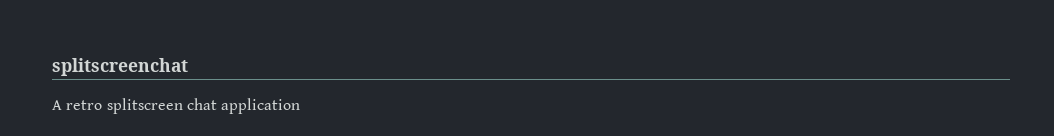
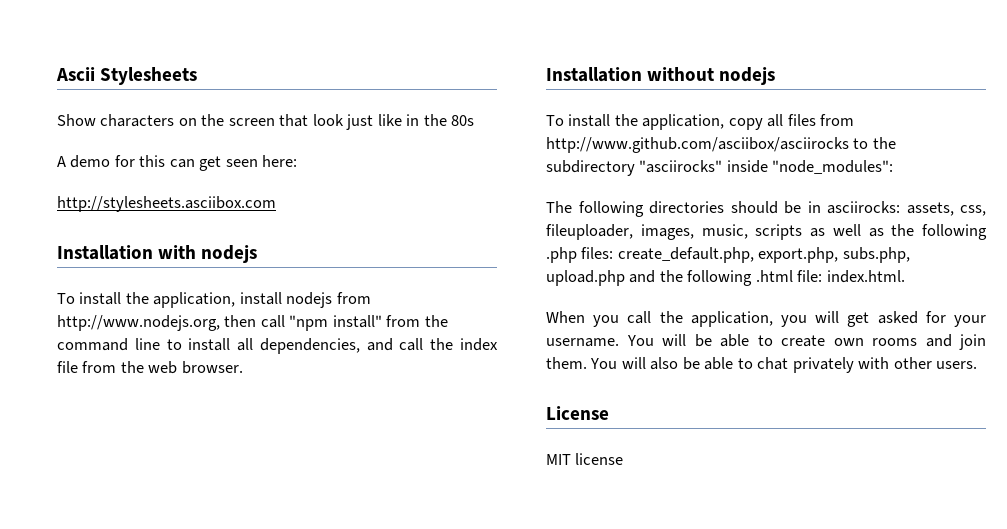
[52,58,188,76] [52,98,301,114] splitscreenchat // A retro splitscreen chat application -> [56,67,198,85] [57,114,475,130] [57,155,298,171] [57,196,276,212] [57,245,258,263] [57,292,371,308] [57,315,448,331] [57,338,498,354] [57,361,243,374] [546,67,776,85] [546,114,855,130] [546,137,896,153] [546,160,894,176] [546,201,986,217] [546,224,987,240] [546,247,910,263] [546,270,905,286] [546,311,986,327] [546,334,986,350] [546,357,978,373] [546,406,609,420] [546,453,624,465] Ascii Stylesheets // Show characters on the screen that look just like in the 80s // A demo for this can get seen here: // http://stylesheets.asciibox.com // Installation with nodejs // To install the application, install nodejs from http://www.nodejs.org, then call "npm install" from the command line to install all dependencies, and call the index file from the web browser. // Installation without nodejs // To install the application, copy all files from http://www.github.com/asciibox/asciirocks to the subdirectory "asciirocks" inside "node_modules": // The following directories should be in asciirocks: assets, css, fileuploader, images, music, scripts as well as the following .php files: create_default.php, export.php, subs.php, upload.php and the following .html file: index.html. // When you call the application, you will get asked for your username. You will be able to create own rooms and join them. You will also be able to chat privately with other users. // License // MIT license

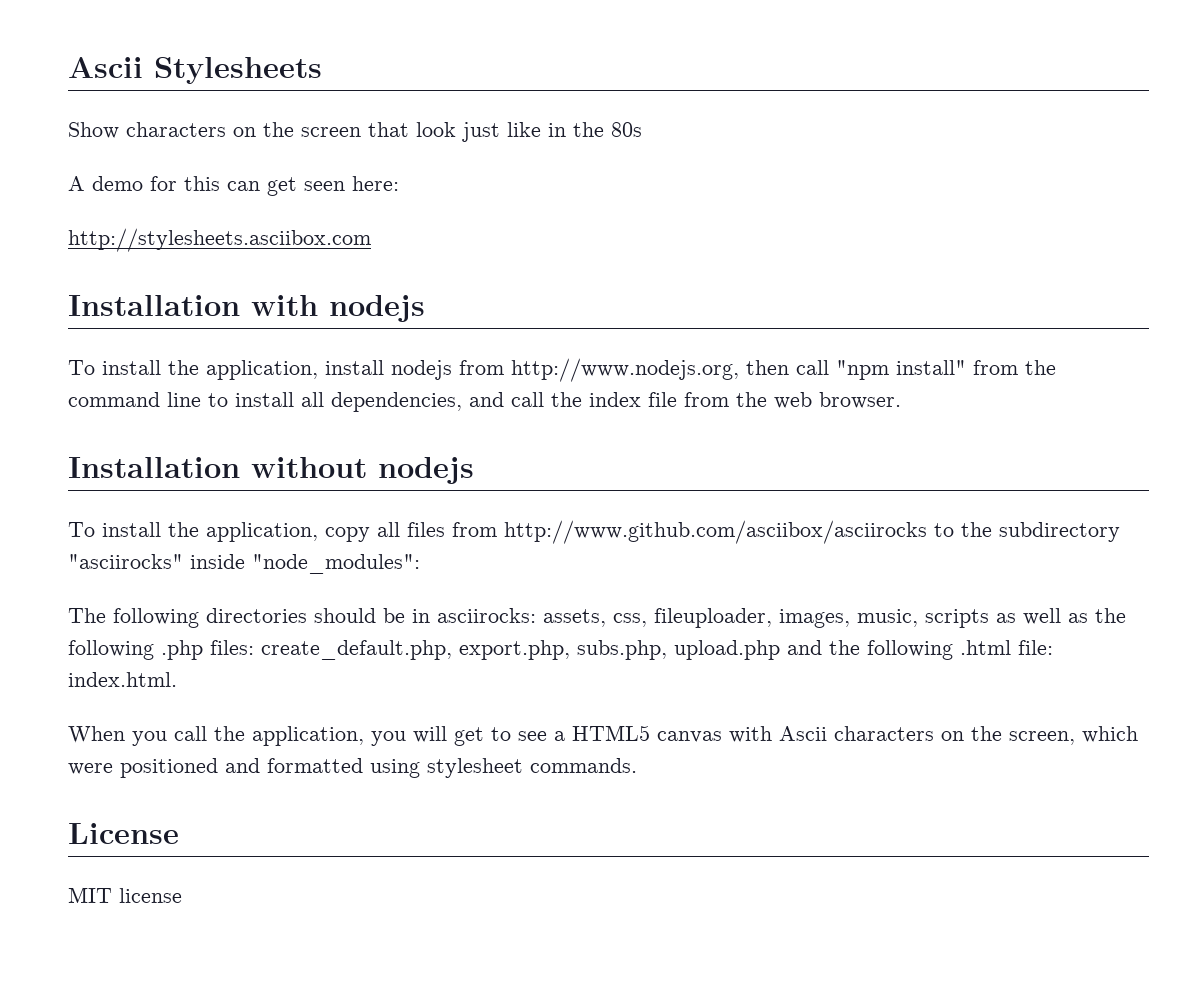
[877,311,986,327] [546,334,986,350] [546,357,978,373] asked for your username. You will be able to create own rooms and join them. You will also be able to chat privately with other users. -> [491,725,1138,745] [68,758,637,778] to see a HTML5 canvas with Ascii characters on the screen, which were positioned and formatted using stylesheet commands.

